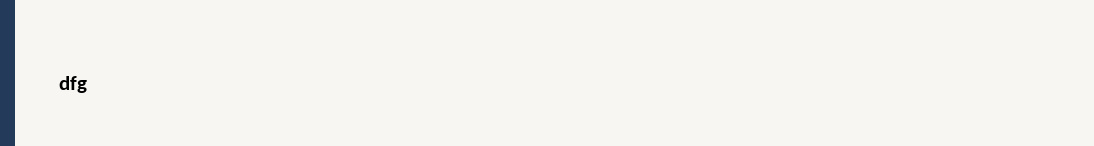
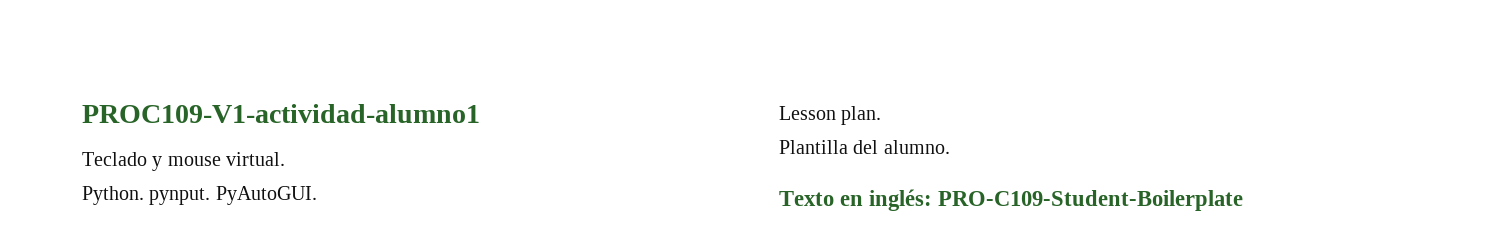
[59,76,87,93] dfg -> [82,104,480,123] [82,152,286,171] [82,186,317,205] [779,106,882,125] [779,140,950,154] [779,189,1244,211] PROC109-V1-actividad-alumno1 // Teclado y mouse virtual. // Python. pynput. PyAutoGUI. // Lesson plan. // Plantilla del alumno. // Texto en inglés: PRO-C109-Student-Boilerplate

